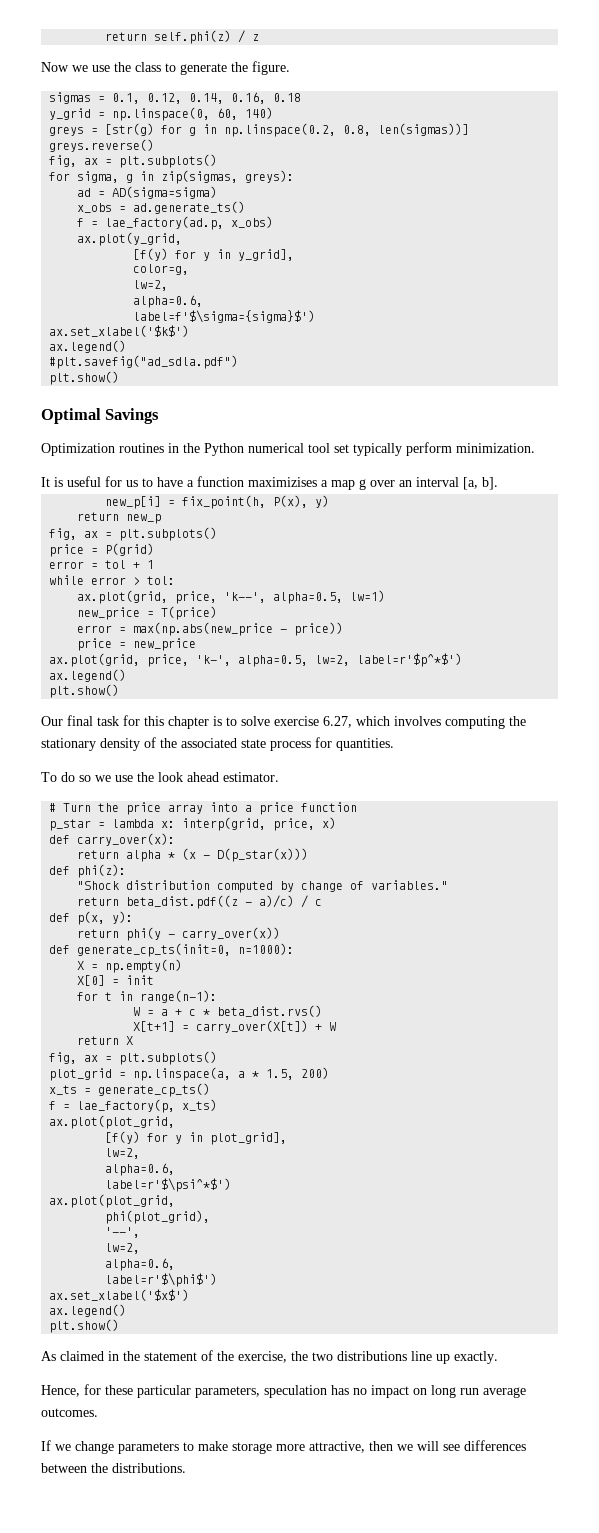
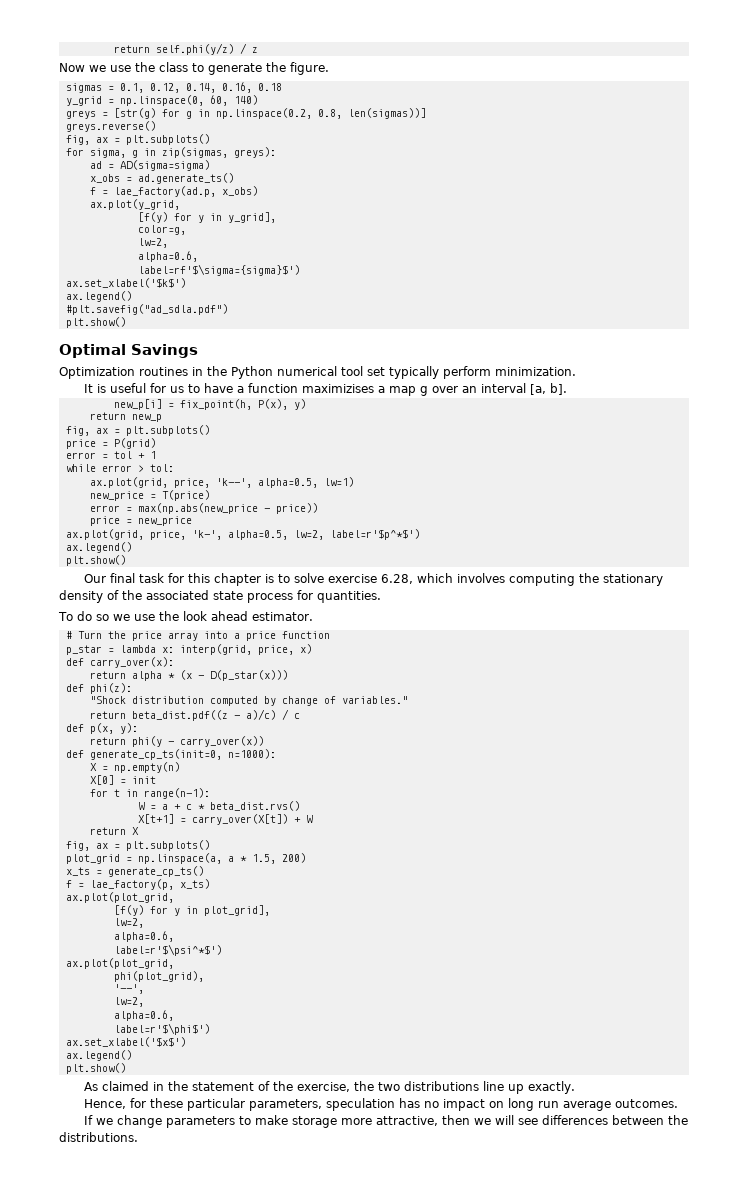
[105,30,232,44] return self.phi(z) -> [113,43,234,55] return self.phi(y/z)
[133,310,316,323] label=f'$\sigma={sigma}$') -> [137,264,300,276] label=rf'$\sigma={sigma}$')
[323,716,352,728] 6.27, -> [381,574,414,584] 6.28,

